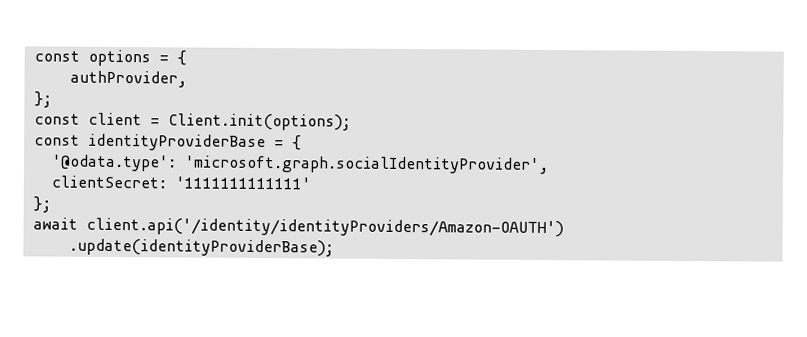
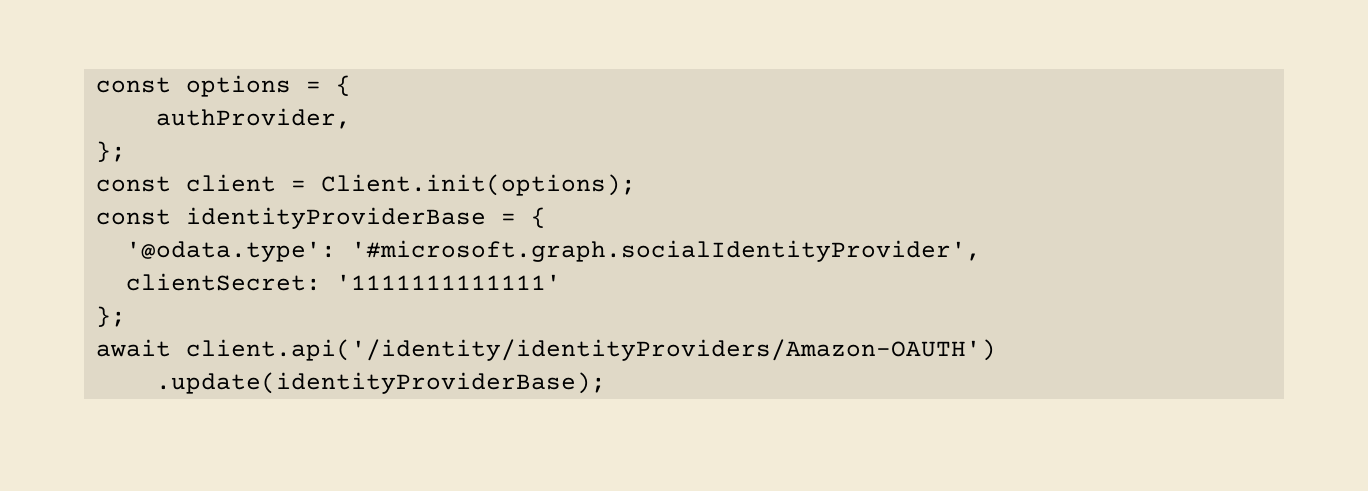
[183,155,549,175] 'microsoft.graph.socialIdentityProvider', -> [351,240,982,262] '#microsoft.graph.socialIdentityProvider',

